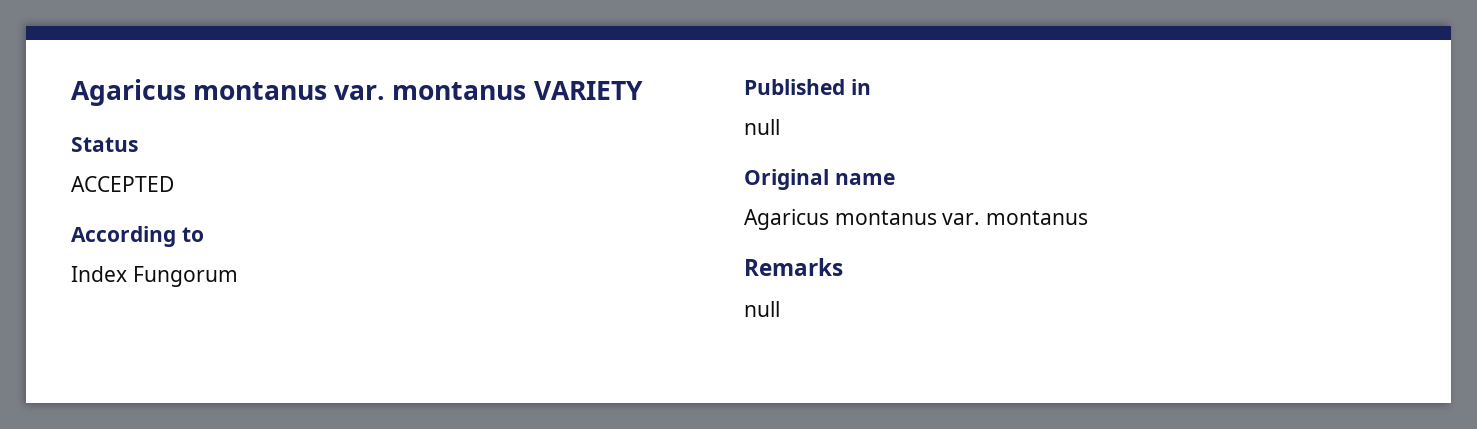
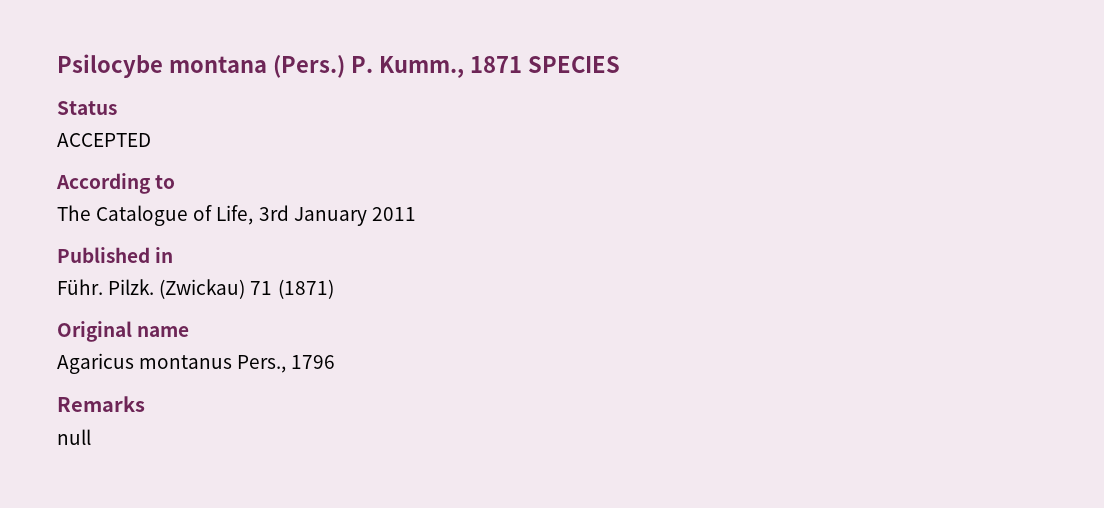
[71,79,643,106] [71,137,138,152] [71,176,174,192] [71,226,204,247] [71,266,238,287] [744,79,871,95] [744,119,780,135] Agaricus montanus var. montanus VARIETY // Status // ACCEPTED // According to // Index Fungorum // Published in // null -> [57,54,620,78] [57,101,117,115] [57,133,151,147] [56,173,176,194] [57,205,416,226] [57,247,174,263] [57,279,334,299] Psilocybe montana (Pers.) P. Kumm., 1871 SPECIES // Status // ACCEPTED // According to // The Catalogue of Life, 3rd January 2011 // Published in // Führ. Pilzk. (Zwickau) 71 (1871)
[942,210,1089,225] var. montanus -> [237,355,336,373] Pers., 1796

